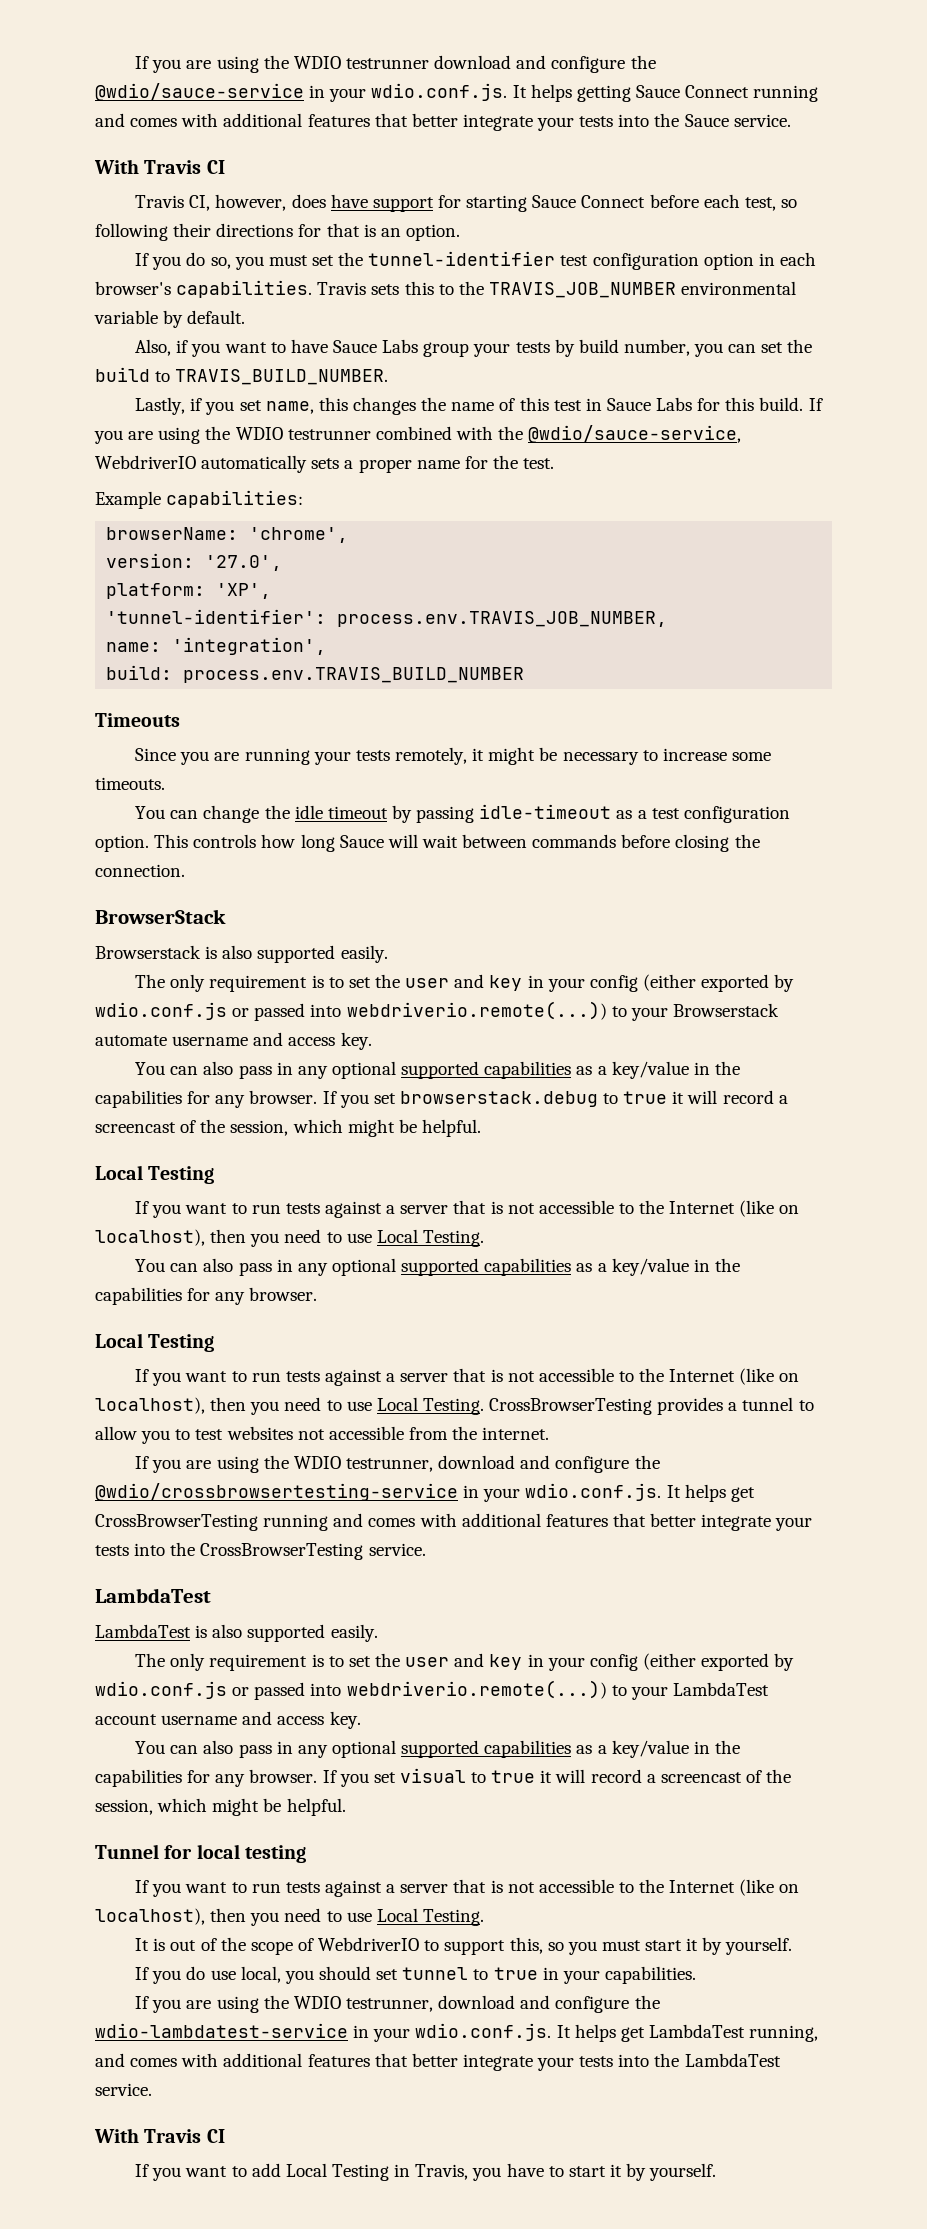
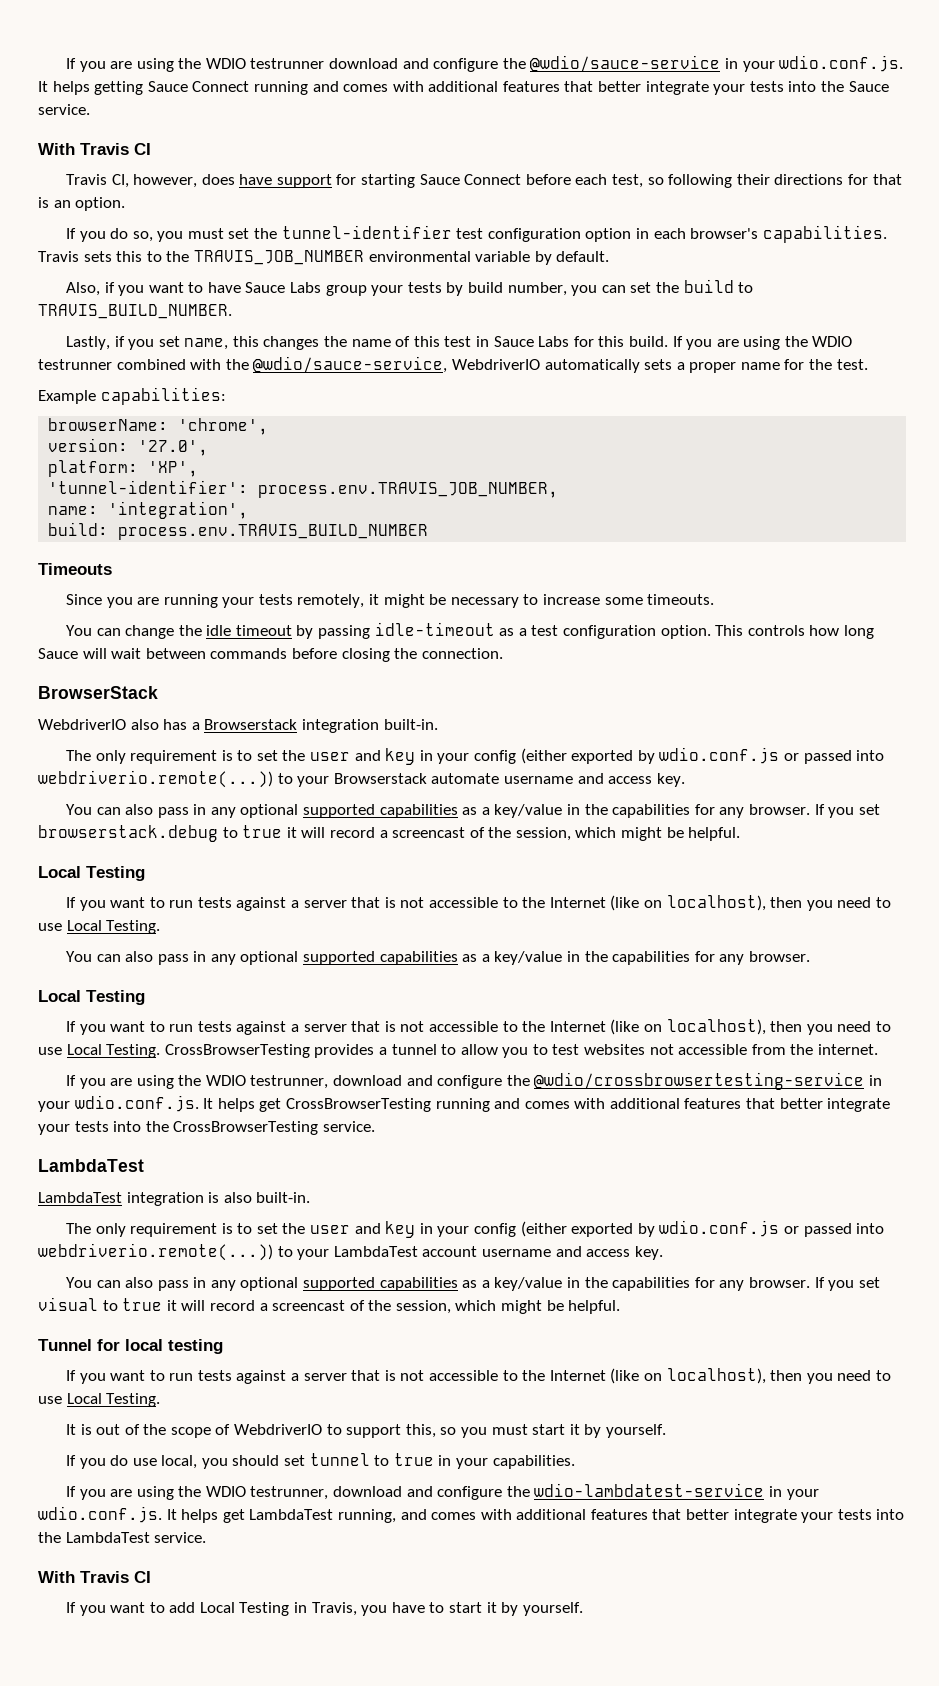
[95,945,388,963] Browserstack is also supported easily. -> [38,719,438,733] WebdriverIO also has a Browserstack integration built-in.
[195,1624,378,1642] is also supported easily. -> [126,1192,311,1206] integration is also built-in.

